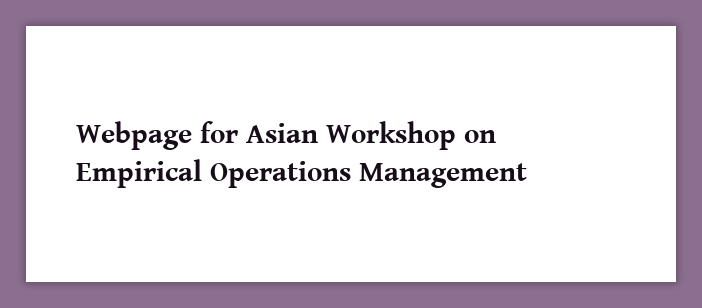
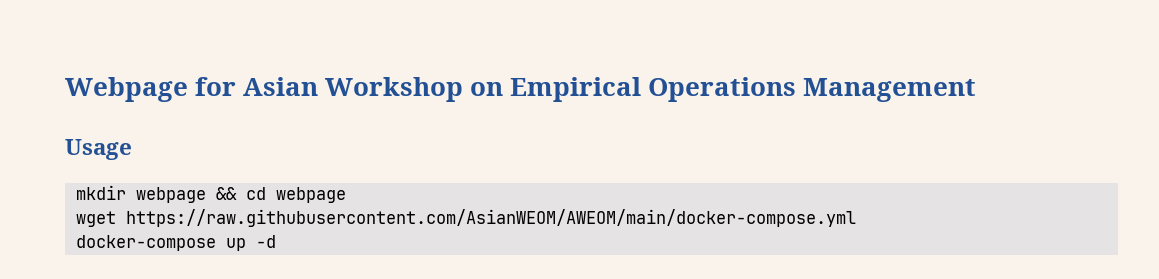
(527, 175) none -> [65,139,132,160] [76,185,347,203] [76,209,857,227] [76,235,277,251] // Usage // mkdir webpage && cd webpage // wget https://raw.githubusercontent.com/AsianWEOM/AWEOM/main/docker-compose.yml // docker-compose up -d

